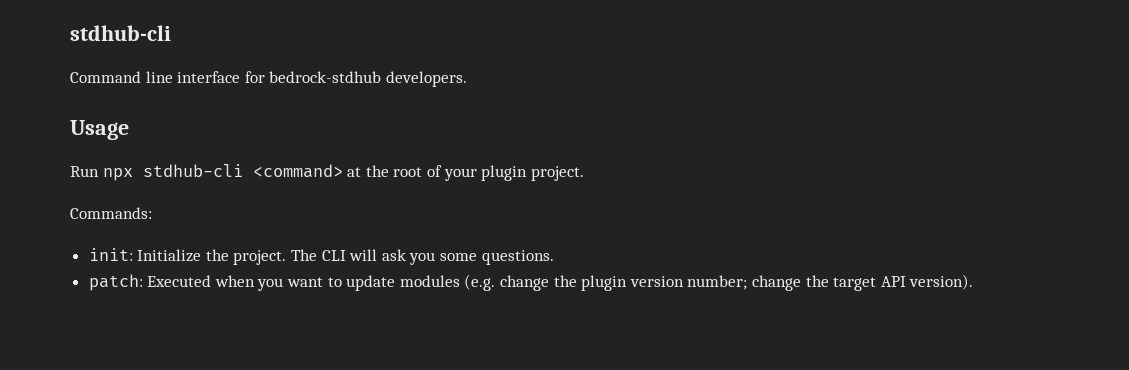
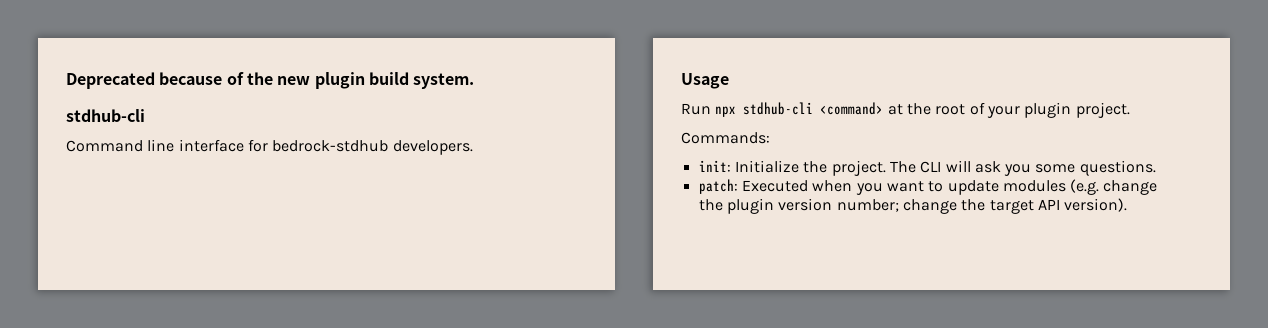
(70, 33) none -> [66,72,475,89] Deprecated because of the new plugin build system. //

